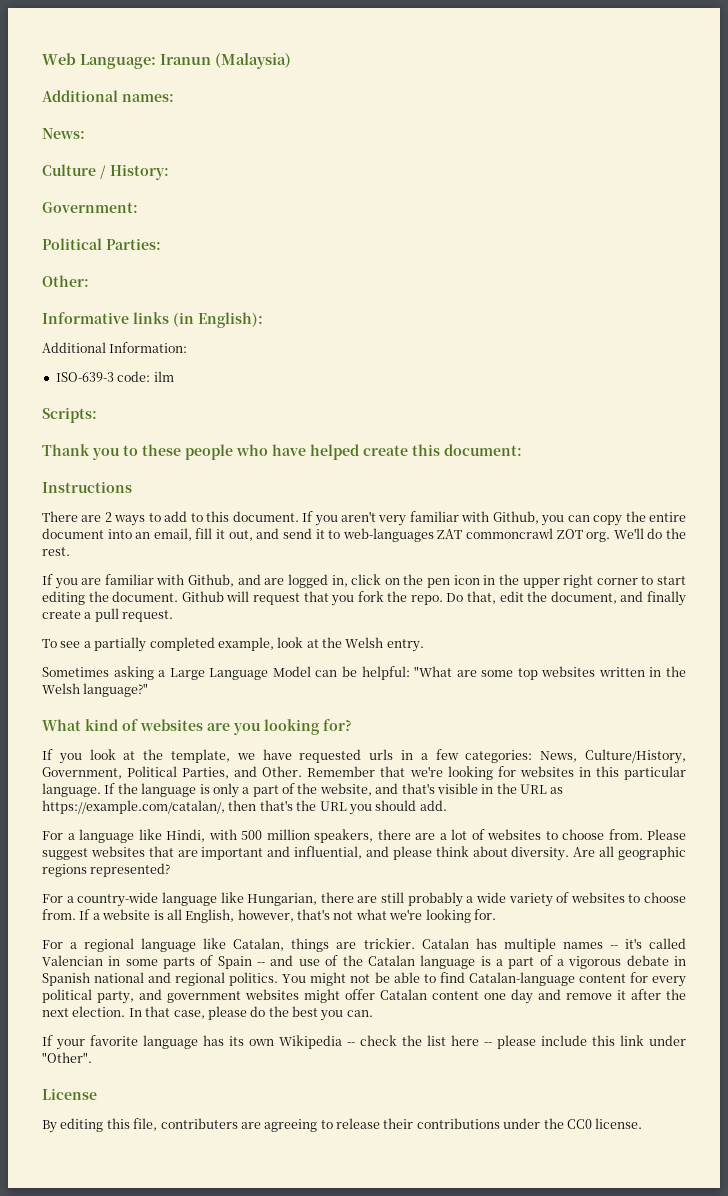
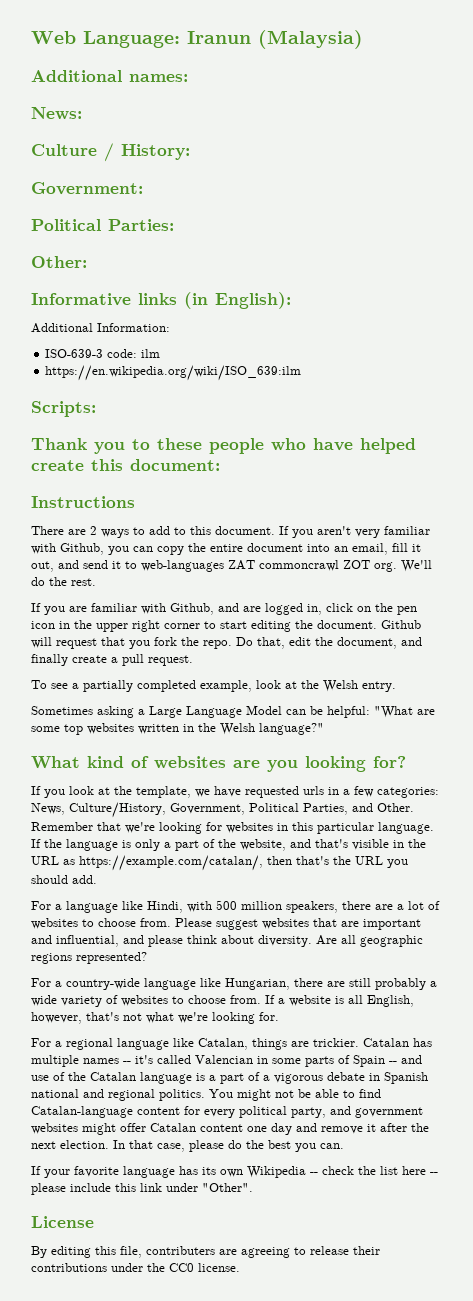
(174, 376) none -> [45,365,302,381] // https://en.wikipedia.org/wiki/ISO_639:ilm

